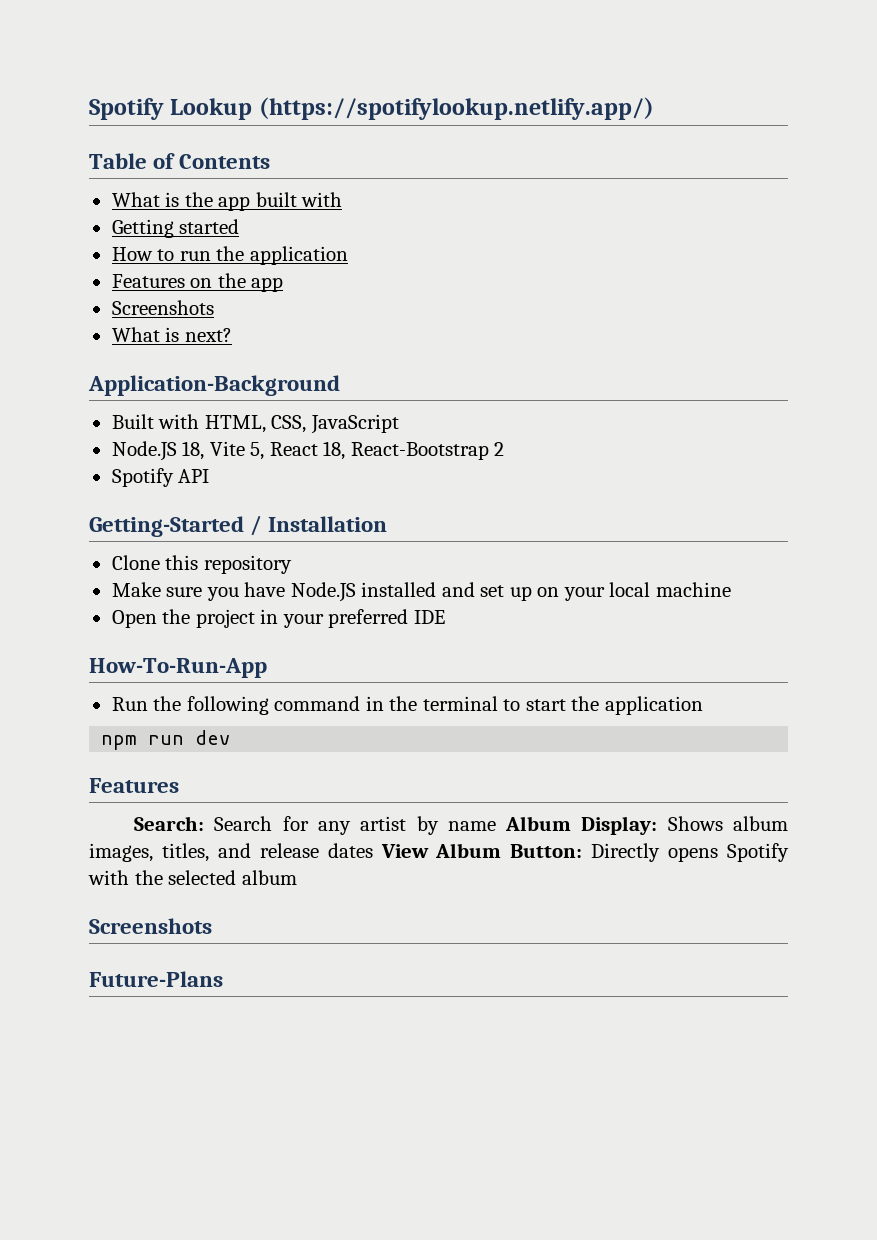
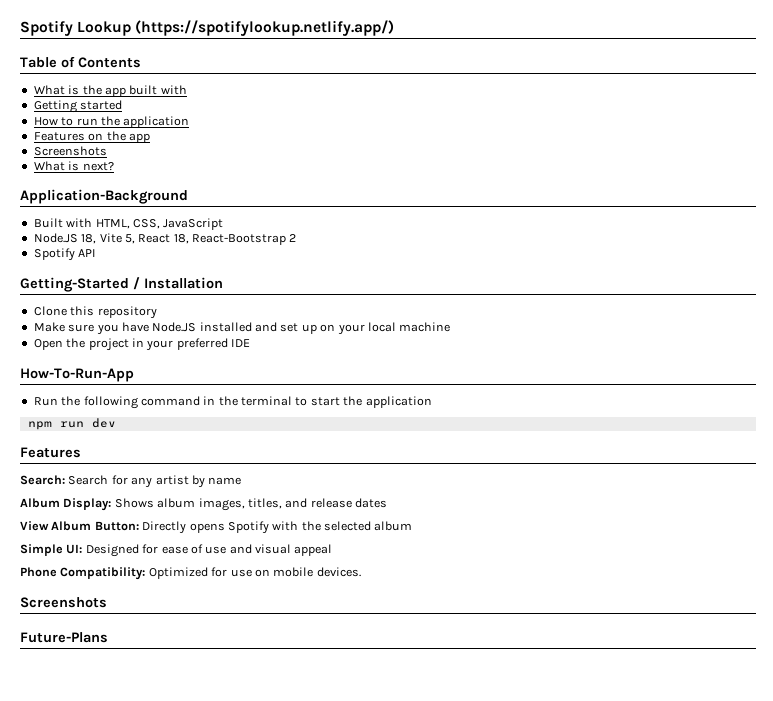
(496, 826) none -> (242, 481) //
(373, 850) none -> (387, 503) //
(297, 877) none -> [20,544,333,557] [20,567,361,580] // Simple UI: Designed for ease of use and visual appeal // Phone Compatibility: Optimized for use on mobile devices.

